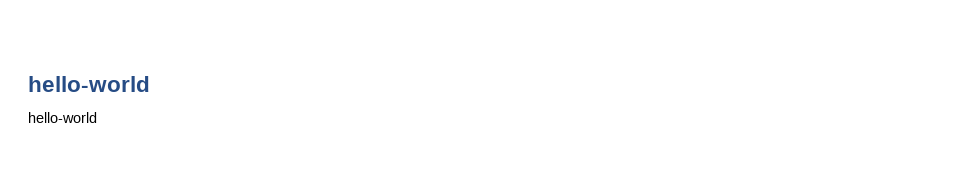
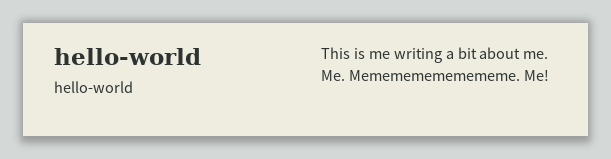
(97, 117) none -> [321,47,549,63] [321,69,549,81] // This is me writing a bit about me. Me. Memememememememe. Me!

